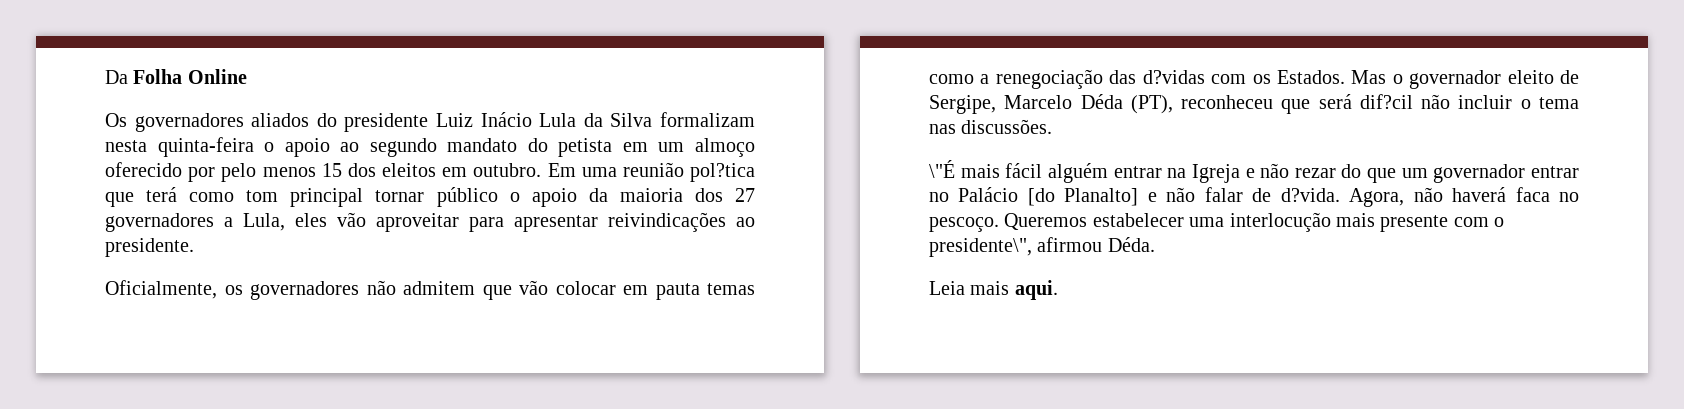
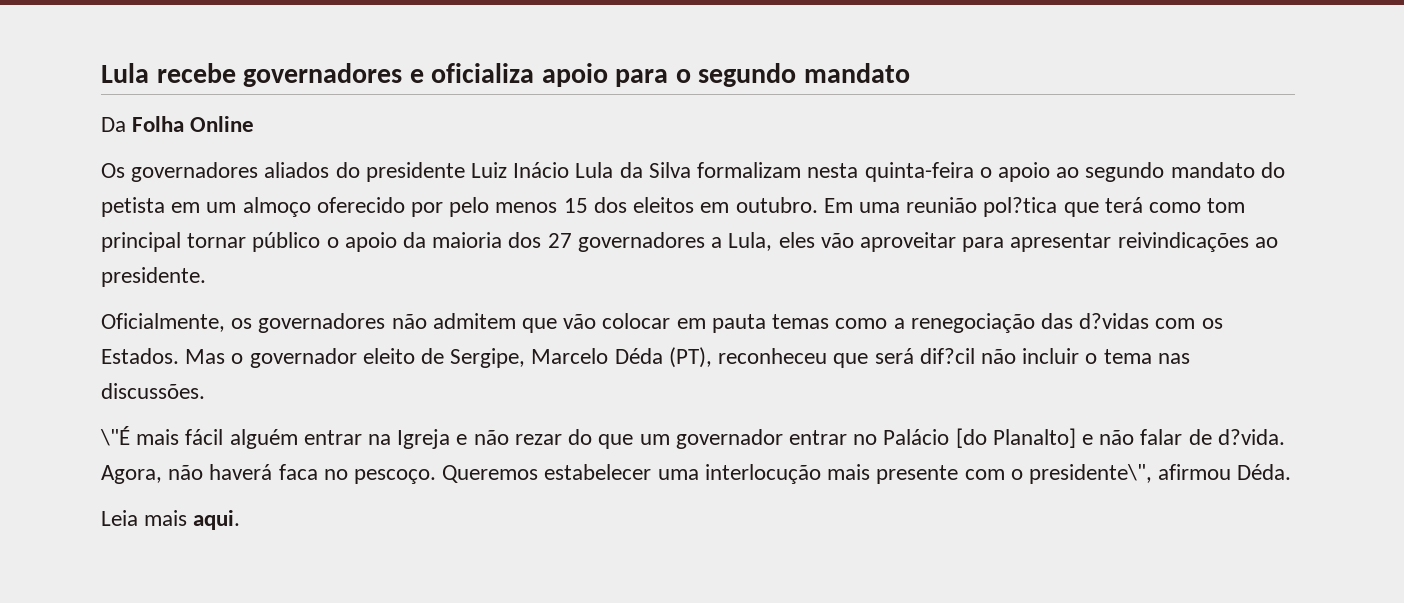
(105, 77) none -> [101,63,911,87] Lula recebe governadores e oficializa apoio para o segundo mandato //

